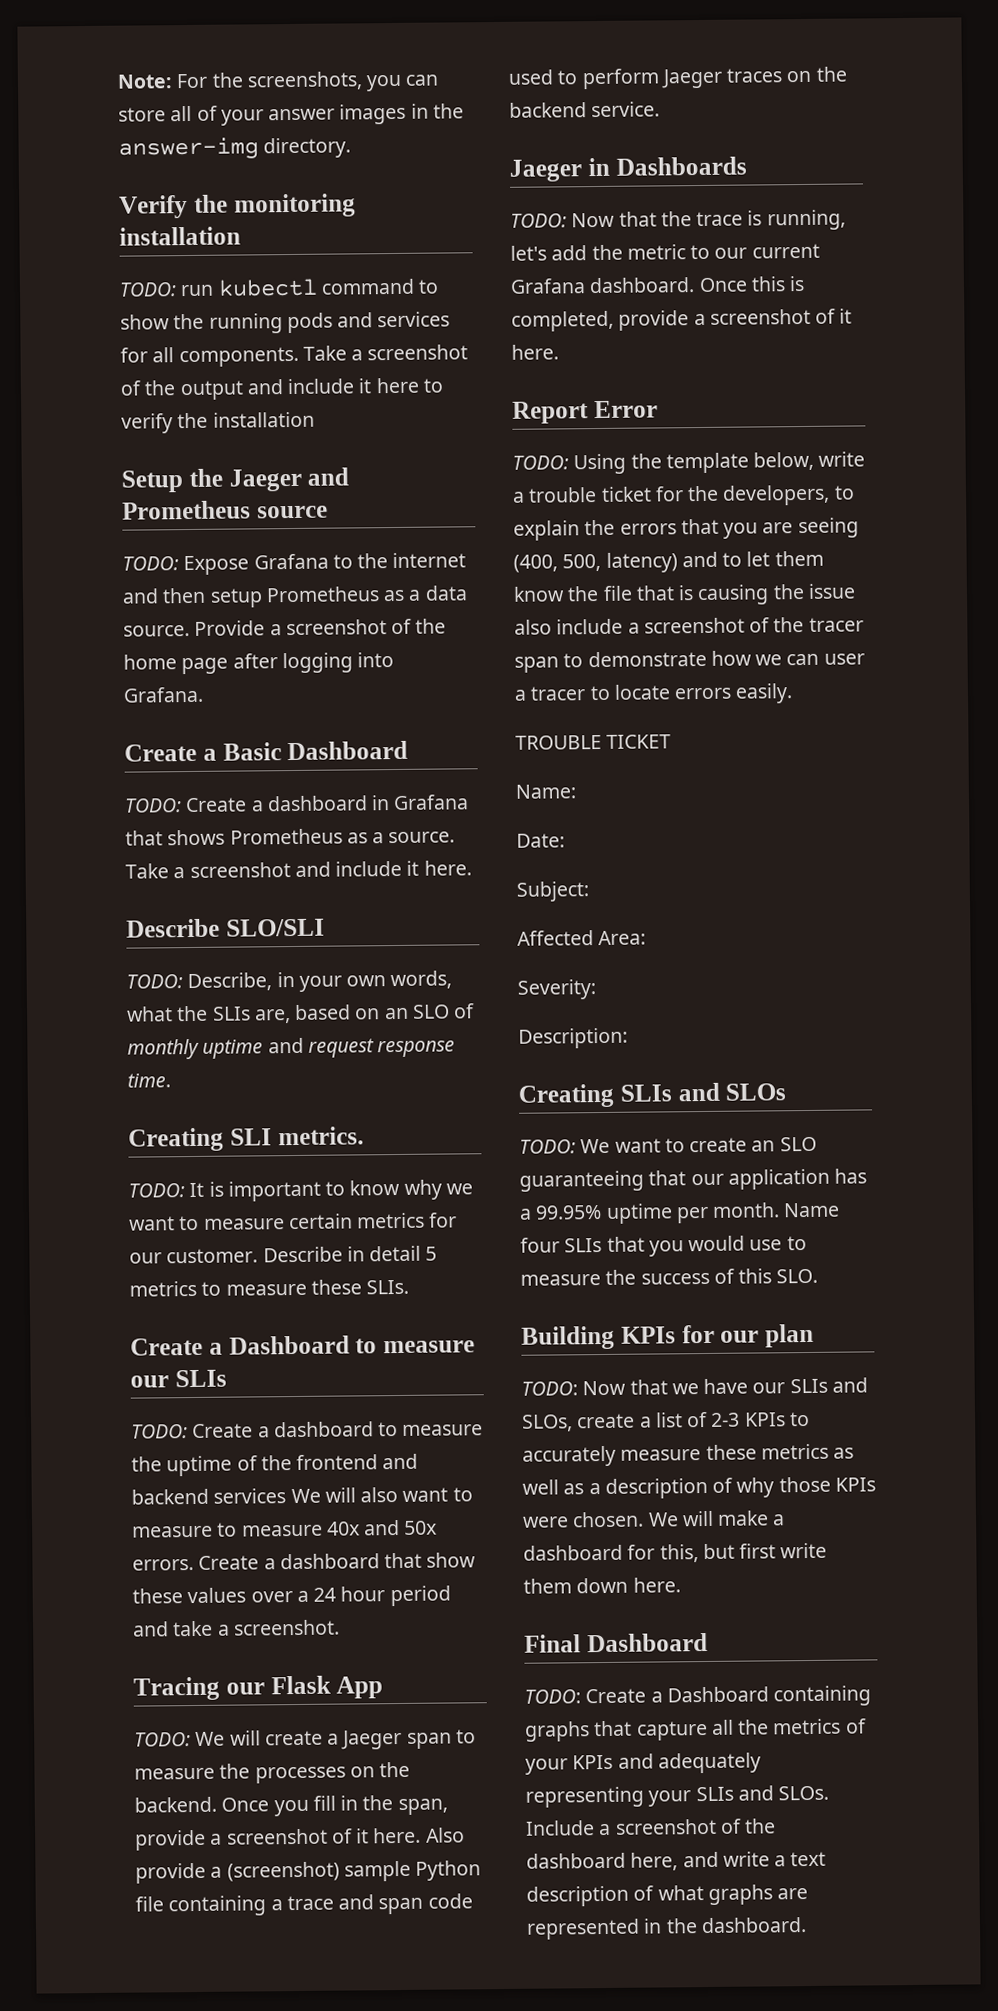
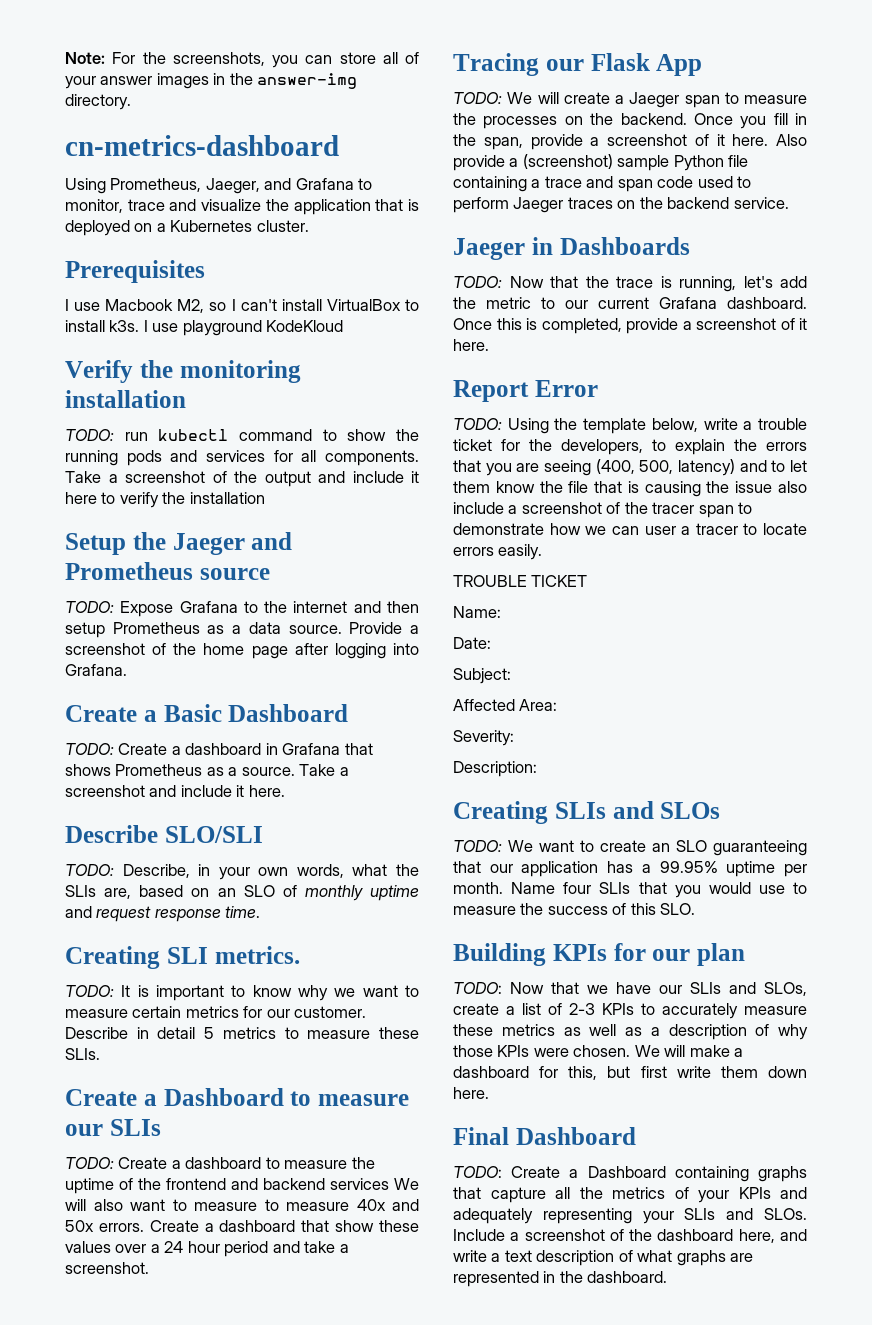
(352, 148) none -> [65,135,339,156] [65,178,373,194] [65,199,420,215] [65,220,309,236] [65,260,205,283] [65,299,419,313] [65,320,344,336] // cn-metrics-dashboard // Using Prometheus, Jaeger, and Grafana to monitor, trace and visualize the application that is deployed on a Kubernetes cluster. // Prerequisites // I use Macbook M2, so I can't install VirtualBox to install k3s. I use playground KodeKloud

